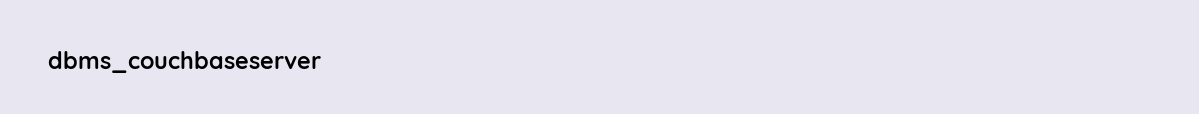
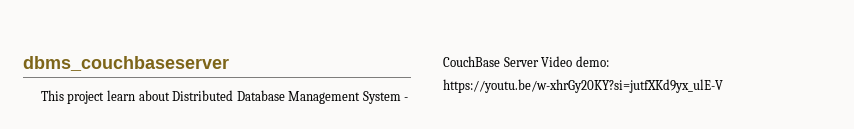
(321, 62) none -> [40,90,409,104] [443,56,609,67] [443,79,723,93] // This project learn about Distributed Database Management System - CouchBase Server Video demo: https://youtu.be/w-xhrGy20KY?si=jutfXKd9yx_ulE-V

